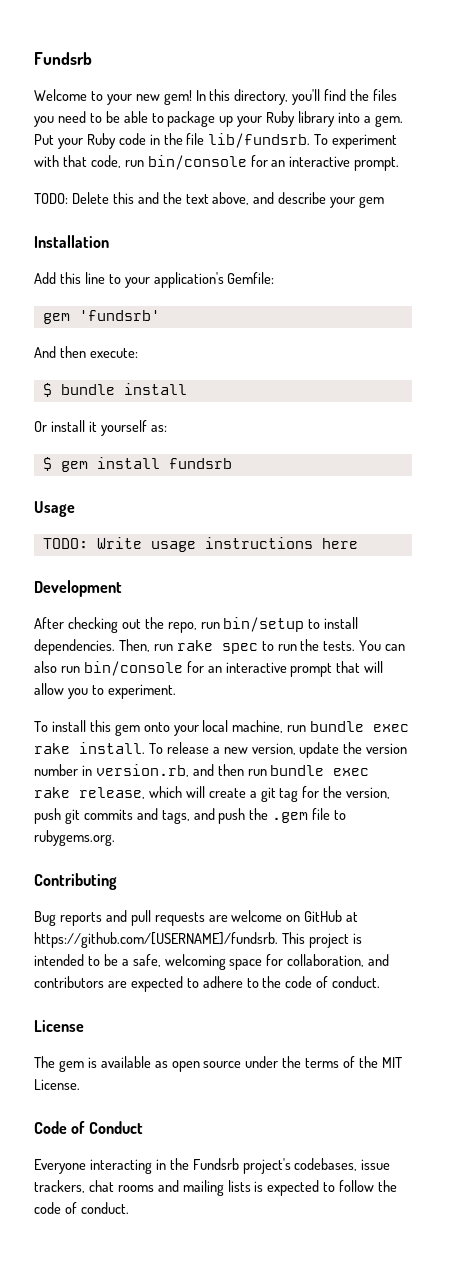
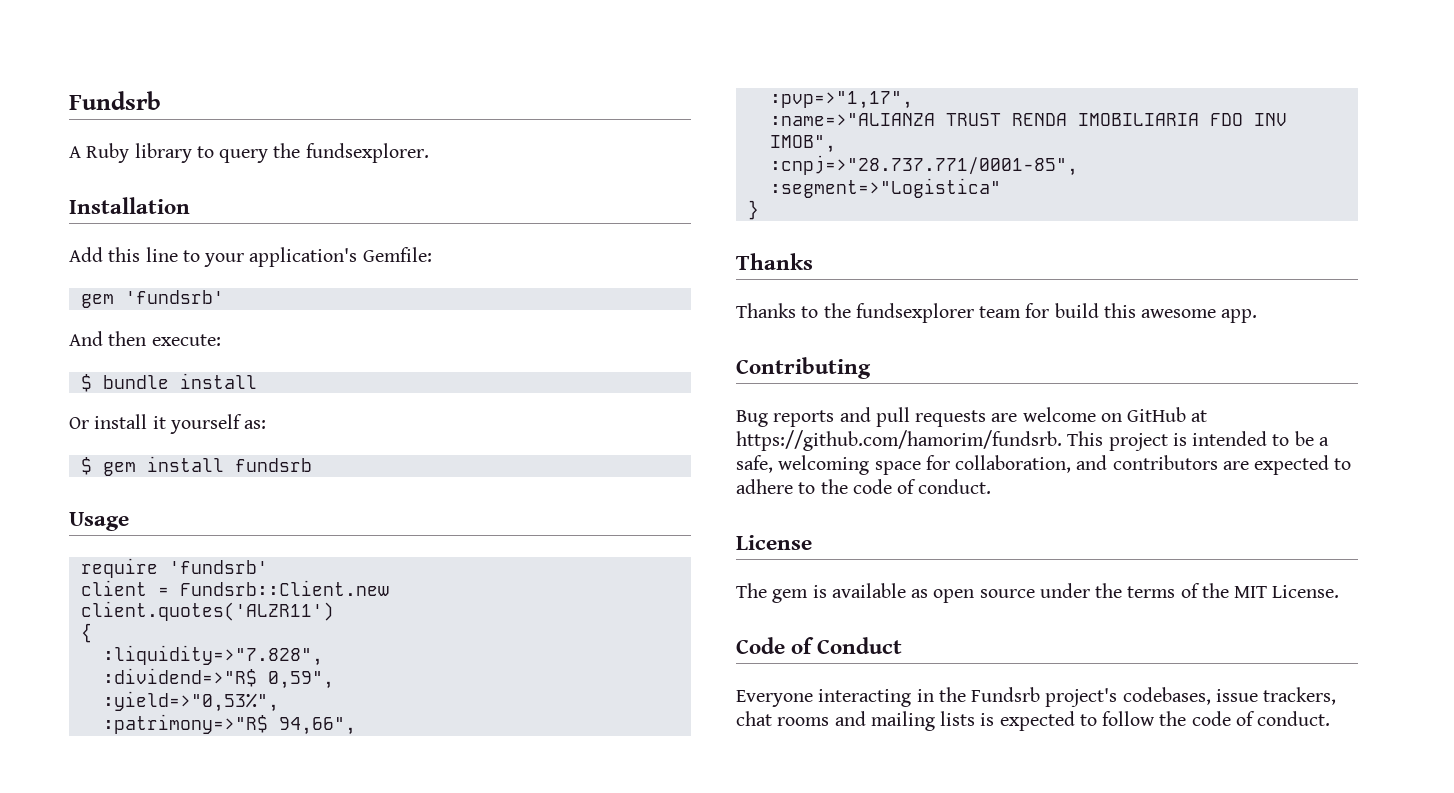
[34,89,398,105] [34,111,403,127] [34,133,398,149] [34,155,400,171] [34,192,385,208] Welcome to your new gem! In this directory, you'll find the files you need to be able to package up your Ruby library into a gem. Put your Ruby code in the file lib/fundsrb. To experiment with that code, run bin/console for an interactive prompt. // TODO: Delete this and the text above, and describe your gem -> [69,143,429,163] A Ruby library to query the fundsexplorer.
[42,537,358,552] [34,580,122,597] [34,617,359,633] [34,639,406,655] [34,661,384,677] [34,683,176,699] [34,720,410,736] [34,742,408,758] [34,764,370,777] [34,786,391,802] [34,808,347,824] [34,830,115,846] TODO: Write usage instructions here // Development // After checking out the repo, run bin/setup to install dependencies. Then, run rake spec to run the tests. You can also run bin/console for an interactive prompt that will allow you to experiment. // To install this gem onto your local machine, run bundle exec rake install. To release a new version, update the version number in version.rb, and then run bundle exec rake release, which will create a git tag for the version, push git commits and tags, and push the .gem file to rubygems.org. -> [80,558,268,578] [80,580,389,596] [80,601,334,621] [80,623,92,643] [102,645,323,666] [102,668,334,689] [102,691,279,712] [102,714,356,735] [769,91,913,109] [769,113,1287,126] [769,135,836,153] [769,155,1078,176] [769,178,1001,198] [747,200,759,220] [736,253,813,270] [736,303,1258,323] require 'fundsrb' // client = Fundsrb::Client.new // client.quotes('ALZR11') // { // :liquidity=>"7.828", // :dividend=>"R$ 0,59", // :yield=>"0,53%", // :patrimony=>"R$ 94,66", // :pvp=>"1,17", // :name=>"ALIANZA TRUST RENDA IMOBILIARIA FDO INV IMOB", // :cnpj=>"28.737.771/0001-85", // :segment=>"Logistica" // } // Thanks // Thanks to the fundsexplorer team for build this awesome app.
[34,932,278,948] https://github.com/[USERNAME]/fundsrb. -> [736,430,1062,451] https://github.com/hamorim/fundsrb.

